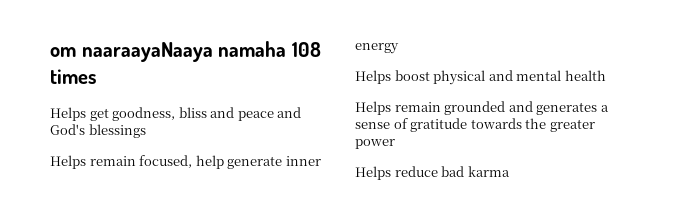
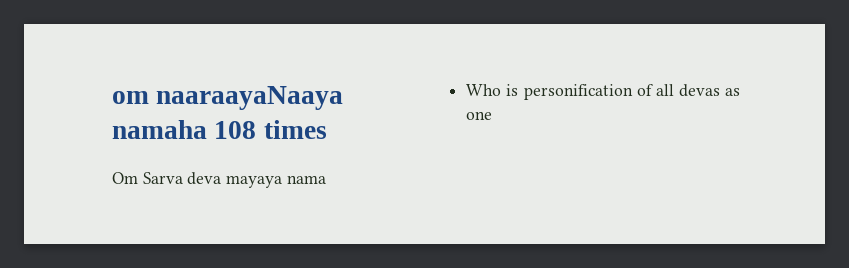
[50,107,302,121] [50,124,146,138] [50,155,321,169] [355,43,399,54] [355,70,606,85] [355,101,609,115] [355,118,595,132] [355,139,395,149] [355,166,510,180] Helps get goodness, bliss and peace and God's blessings // Helps remain focused, help generate inner energy // Helps boost physical and mental health // Helps remain grounded and generates a sense of gratitude towards the greater power // Helps reduce bad karma -> [112,172,326,188] [466,84,740,100] [466,111,493,120] Om Sarva deva mayaya nama // Who is personification of all devas as one

